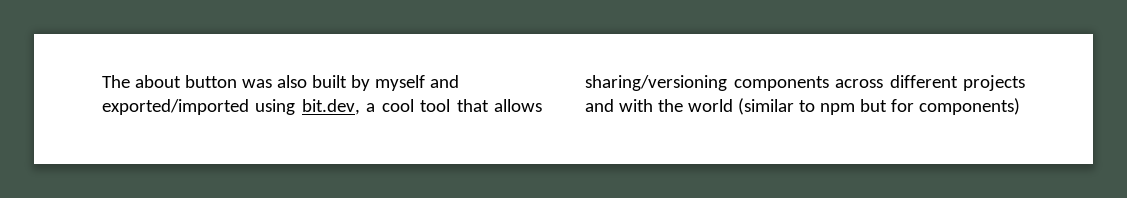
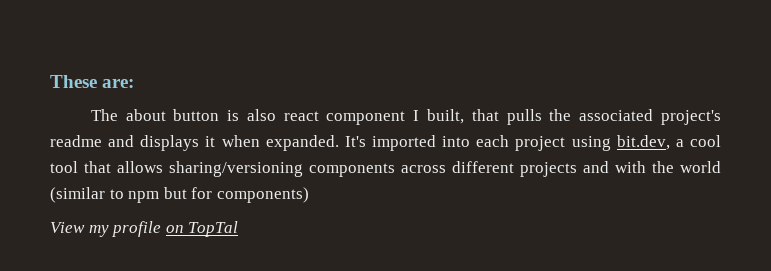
(102, 81) none -> [50,75,135,88] These are: //
[241,75,459,91] [102,99,249,115] was also built by myself and exported/imported -> [227,109,721,125] [50,135,566,151] is also react component I built, that pulls the associated project's readme and displays it when expanded. It's imported into each project
(1020, 106) none -> [50,221,239,237] // View my profile on TopTal

